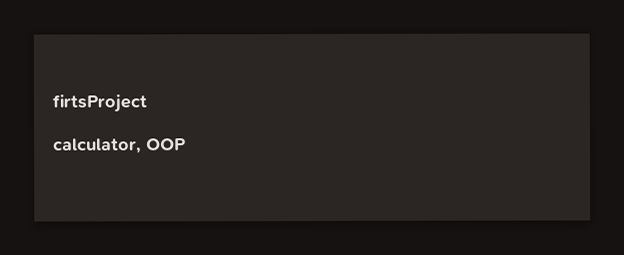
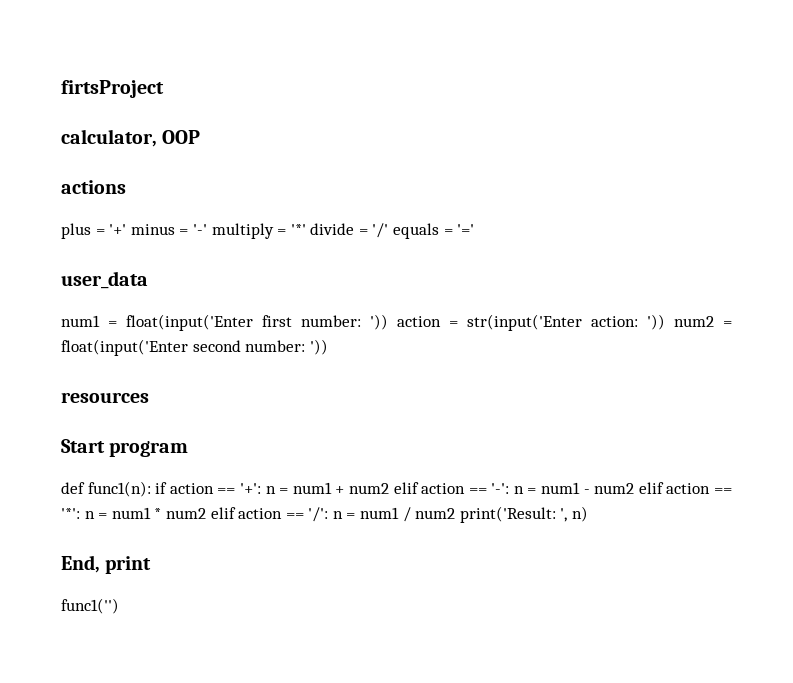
(186, 144) none -> [61,180,126,194] [61,223,475,239] [61,271,148,289] [61,314,732,331] [61,339,328,356] [61,392,149,403] [61,439,189,457] [61,481,732,497] [61,506,589,523] [61,555,152,574] [61,598,119,614] // actions // plus = '+' minus = '-' multiply = '*' divide = '/' equals = '=' // user_data // num1 = float(input('Enter first number: ')) action = str(input('Enter action: ')) num2 = float(input('Enter second number: ')) // resources // Start program // def func1(n): if action == '+': n = num1 + num2 elif action == '-': n = num1 - num2 elif action == '*': n = num1 * num2 elif action == '/': n = num1 / num2 print('Result: ', n) // End, print // func1('')

